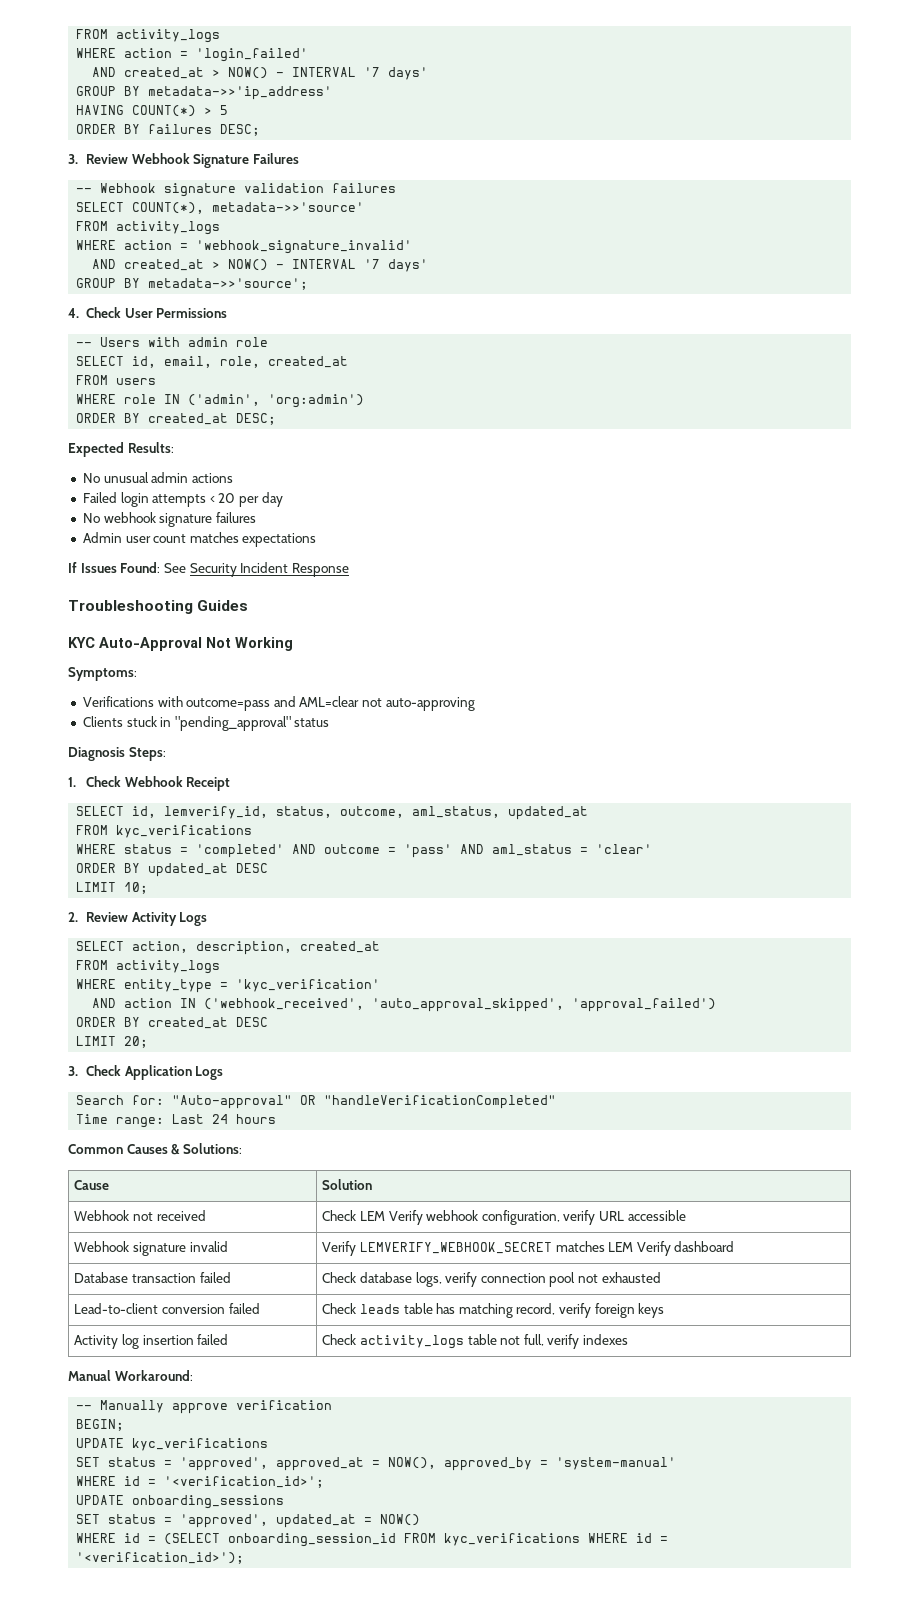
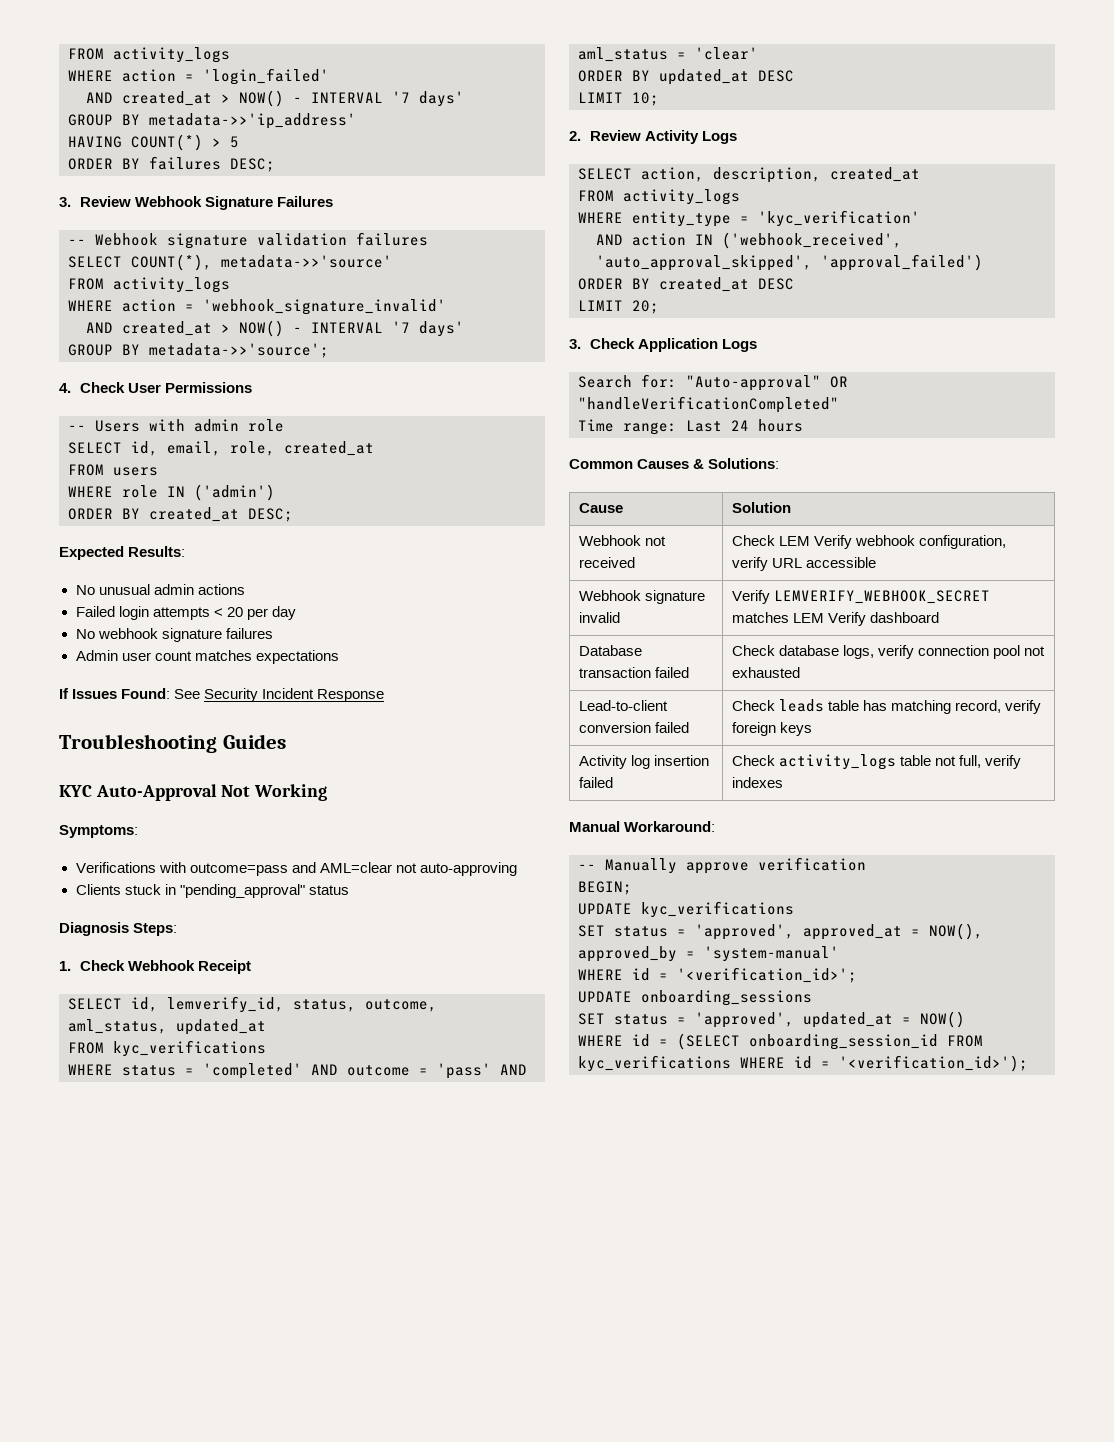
[188,394,365,408] ('admin', 'org:admin') -> [194,484,275,501] ('admin')

